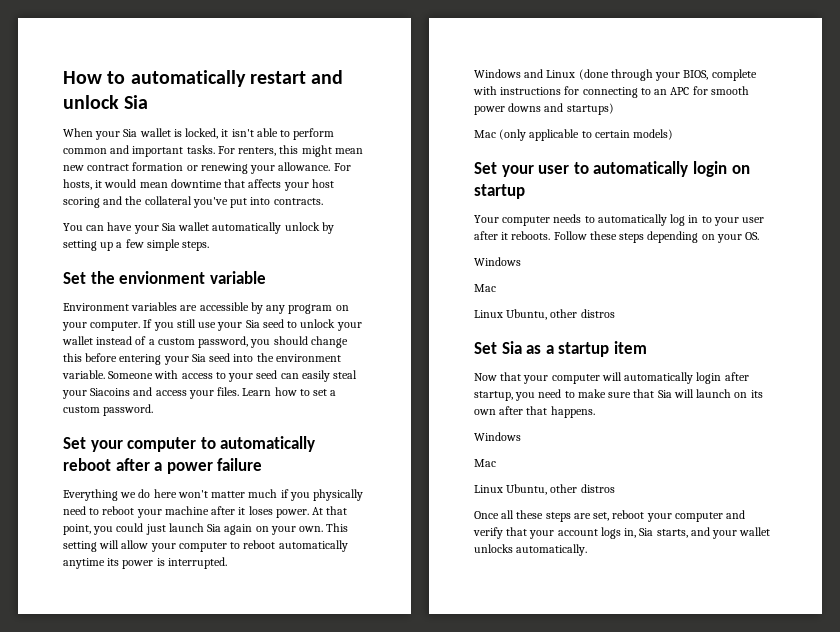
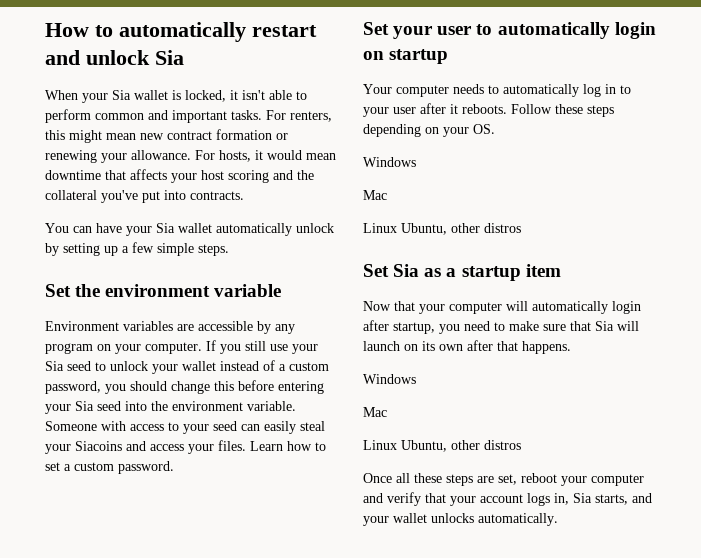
[119,271,206,284] envionment -> [105,284,211,297] environment
[63,436,316,452] [63,458,263,474] [63,489,364,501] [63,506,348,518] [63,523,349,535] [63,540,348,552] [63,557,227,569] [474,69,757,81] [473,86,749,98] [474,103,614,115] [474,129,674,141] // Set your computer to automatically reboot after a power failure // Everything we do here won't matter much if you physically need to reboot your machine after it loses power. At that point, you could just launch Sia again on your own. This setting will allow your computer to reboot automatically anytime its power is interrupted. // Windows and Linux (done through your BIOS, complete with instructions for connecting to an APC for smooth power downs and startups) // Mac (only applicable to certain models) -> (174, 467) none

